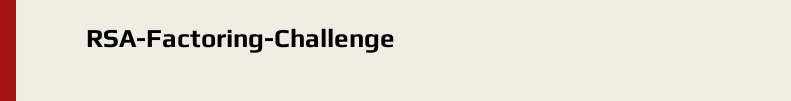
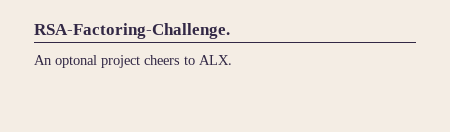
[86,28,395,53] RSA-Factoring-Challenge -> [34,23,230,39] [34,55,232,68] RSA-Factoring-Challenge. // An optonal project cheers to ALX.

